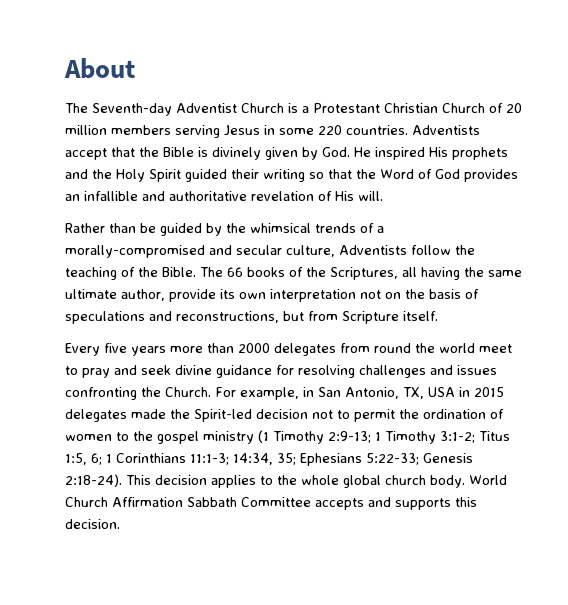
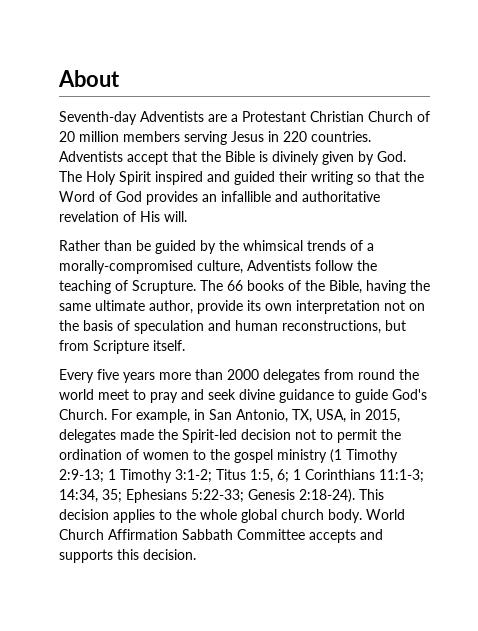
[65,103,298,116] The Seventh-day Adventist Church is -> [59,111,227,125] Seventh-day Adventists are
[279,128,314,135] some -> (279, 136) none
[354,147,508,160] [65,169,181,182] He inspired His prophets and the Holy Spirit -> [59,171,230,185] The Holy Spirit inspired and
[209,245,282,255] and secular -> (193, 267) none
[138,267,196,277] the Bible. -> [132,280,196,294] Scrupture.
[330,267,417,280] Scriptures, all -> [329,280,362,294] Bible,
[65,311,172,324] speculations and -> [134,320,278,334] speculation and human
[276,365,497,378] [65,387,161,400] for resolving challenges and issues confronting the -> [338,389,427,403] to guide God's
[428,387,504,397] USA in 2015 -> [316,409,400,423] USA, in 2015,

